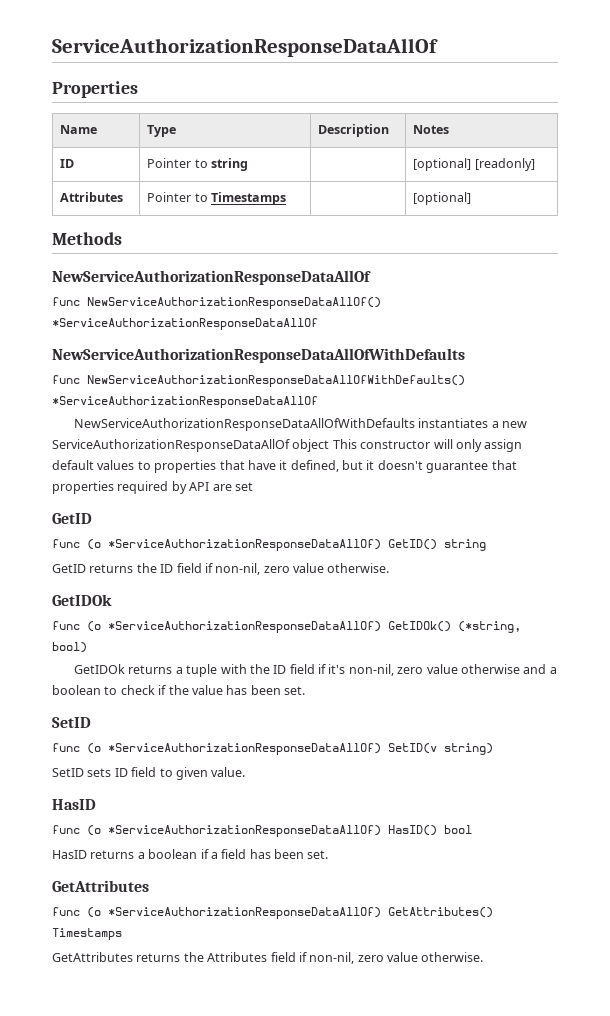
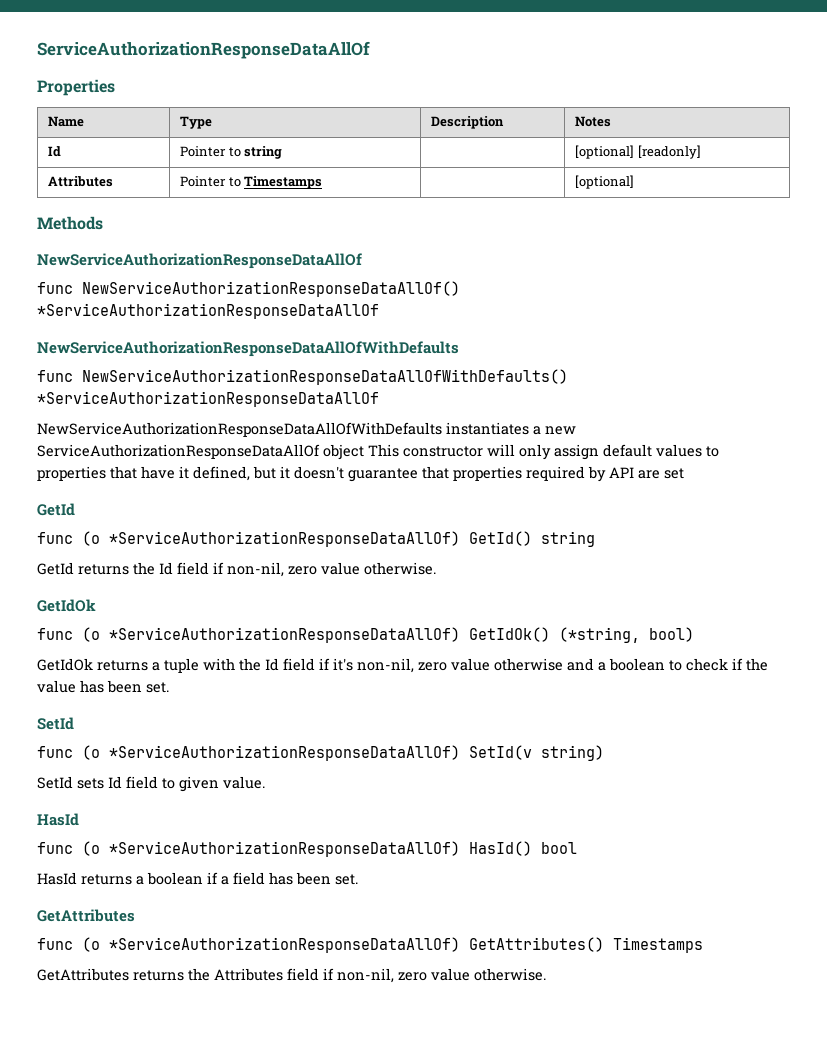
[60,159,75,168] ID -> [48,146,62,157] Id
[52,513,92,524] [52,539,437,551] GetID // func (o *ServiceAuthorizationResponseDataAllOf) GetID() -> [37,503,75,516] [37,531,532,547] GetId // func (o *ServiceAuthorizationResponseDataAllOf) GetId()
[52,563,174,573] GetID returns the ID -> [37,562,173,575] GetId returns the Id
[52,594,112,606] [52,621,451,633] GetIDOk // func (o *ServiceAuthorizationResponseDataAllOf) GetIDOk() -> [37,599,96,612] [37,627,550,643] GetIdOk // func (o *ServiceAuthorizationResponseDataAllOf) GetIdOk()
[74,664,126,674] GetIDOk -> [37,658,93,671] GetIdOk
[273,665,287,674] ID -> [265,658,279,671] Id
[52,717,91,728] [52,743,437,755] SetID // func (o *ServiceAuthorizationResponseDataAllOf) SetID(v -> [37,717,74,730] [37,745,532,761] SetId // func (o *ServiceAuthorizationResponseDataAllOf) SetId(v
[52,768,128,777] SetID sets ID -> [37,776,122,789] SetId sets Id
[52,799,96,810] [52,825,437,837] HasID // func (o *ServiceAuthorizationResponseDataAllOf) HasID() -> [37,813,79,826] [37,841,532,857] HasId // func (o *ServiceAuthorizationResponseDataAllOf) HasId()
[52,850,87,859] HasID -> [37,872,77,885] HasId

